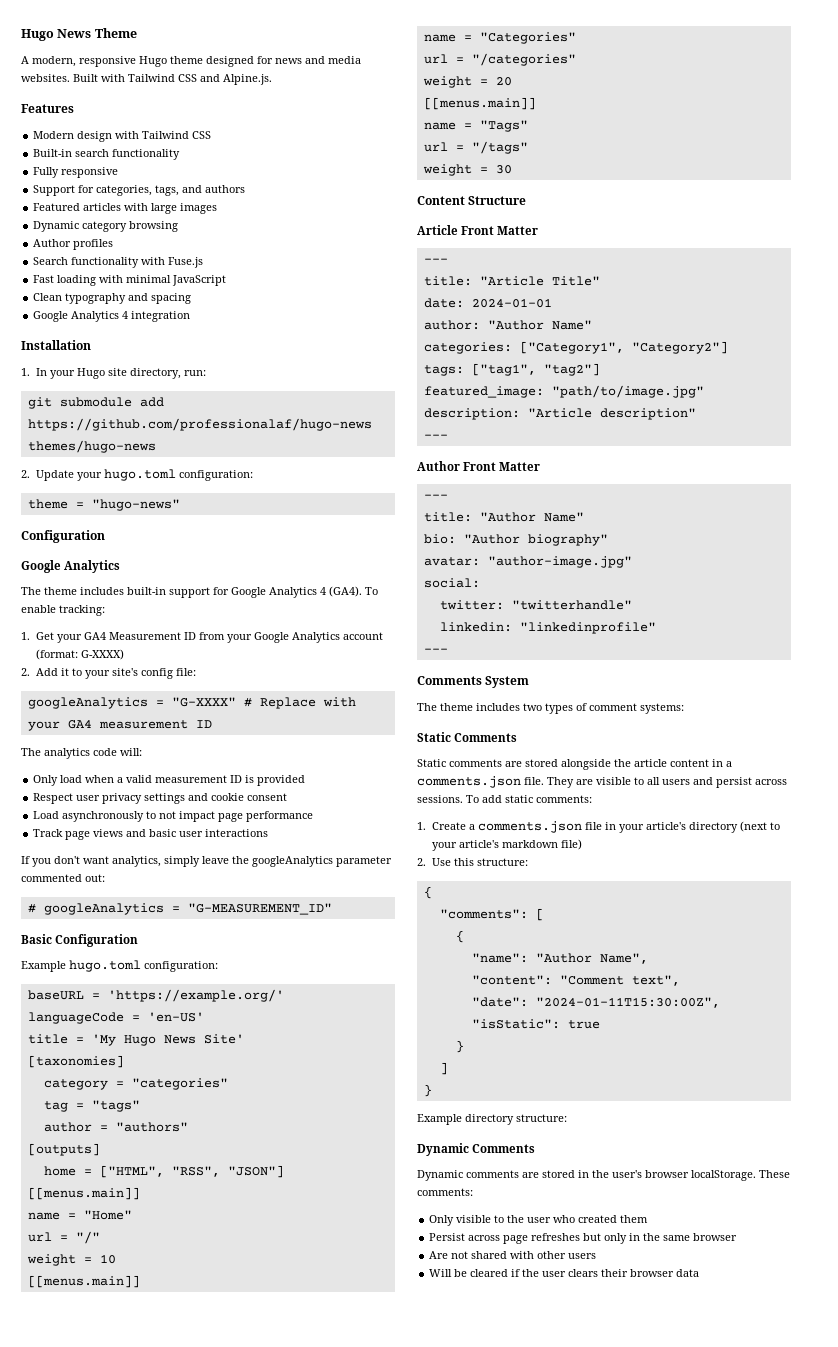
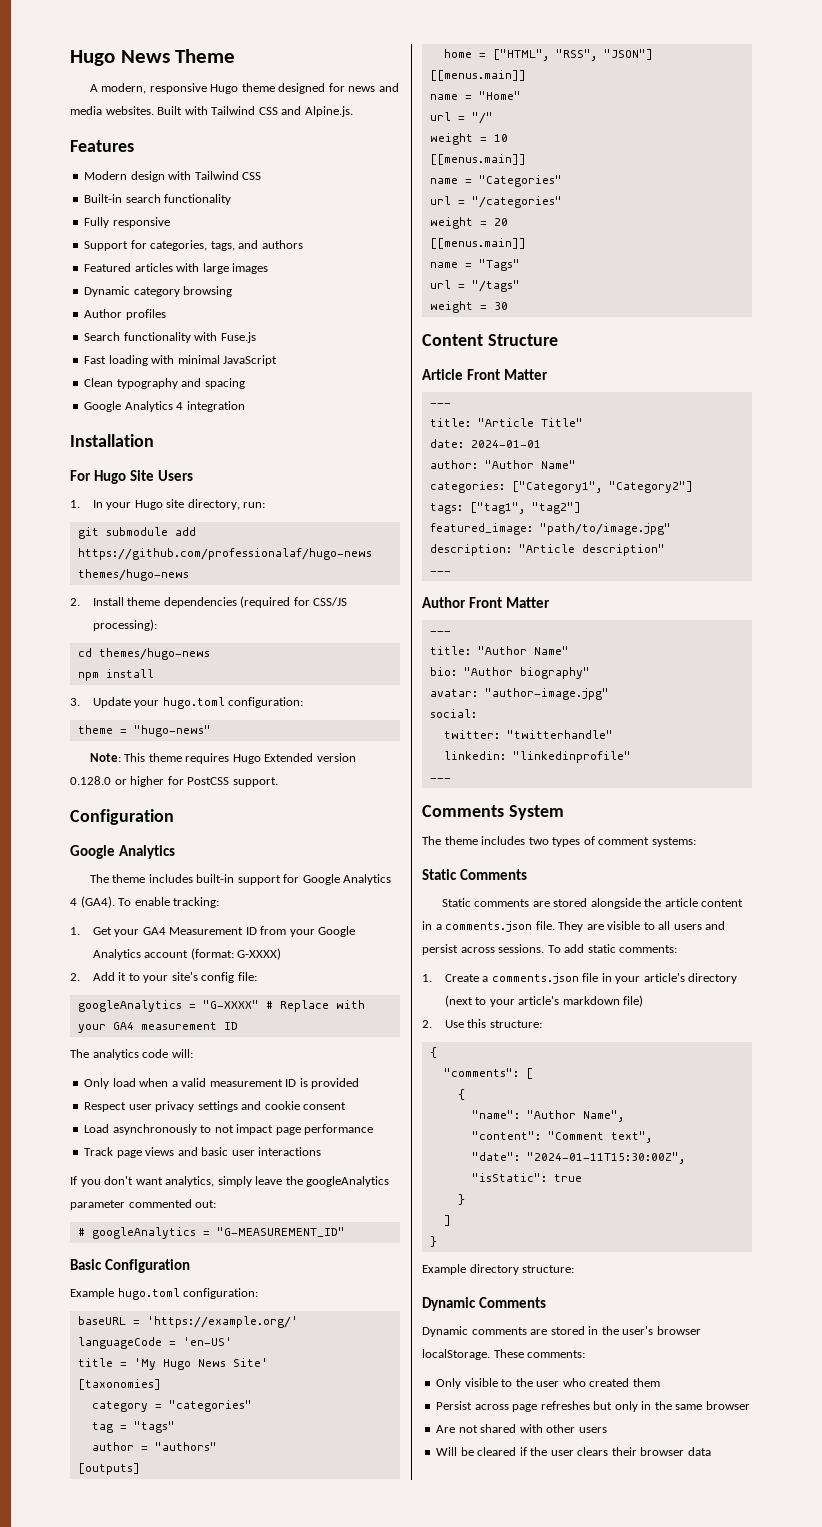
(91, 345) none -> [70,470,194,484] // For Hugo Site Users
(30, 474) none -> [92,596,348,608] [92,619,157,631] [77,648,210,660] [77,669,154,681] [70,698,80,706] Install theme dependencies (required for CSS/JS processing): // cd themes/hugo-news // npm install // 3.
(180, 505) none -> [89,753,356,764] [70,776,278,787] // Note: This theme requires Hugo Extended version 0.128.0 or higher for PostCSS support.

